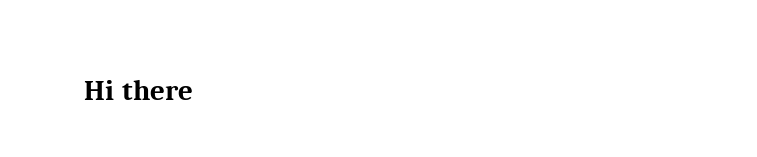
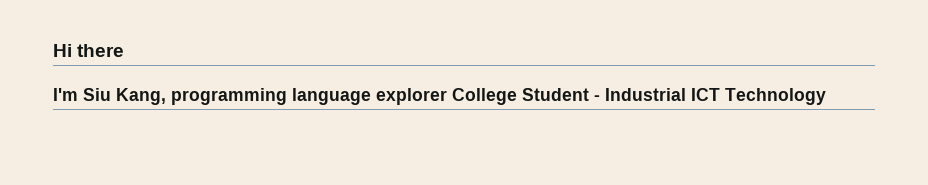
(193, 89) none -> [53,88,826,105] // I'm Siu Kang, programming language explorer College Student - Industrial ICT Technology

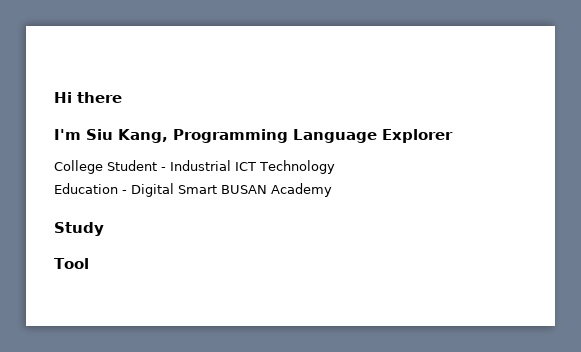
[171,88,447,105] programming language explorer -> [173,129,453,143] Programming Language Explorer //
(826, 96) none -> [54,183,332,197] [54,222,104,236] [54,258,89,269] // Education - Digital Smart BUSAN Academy // Study // Tool

